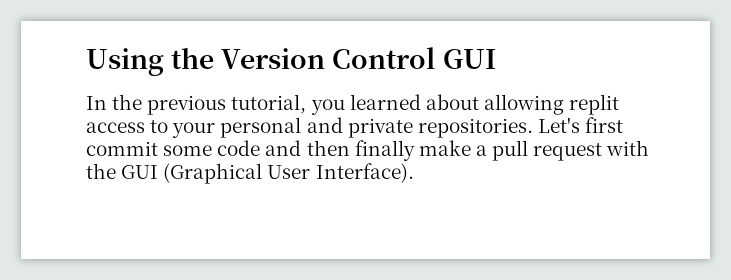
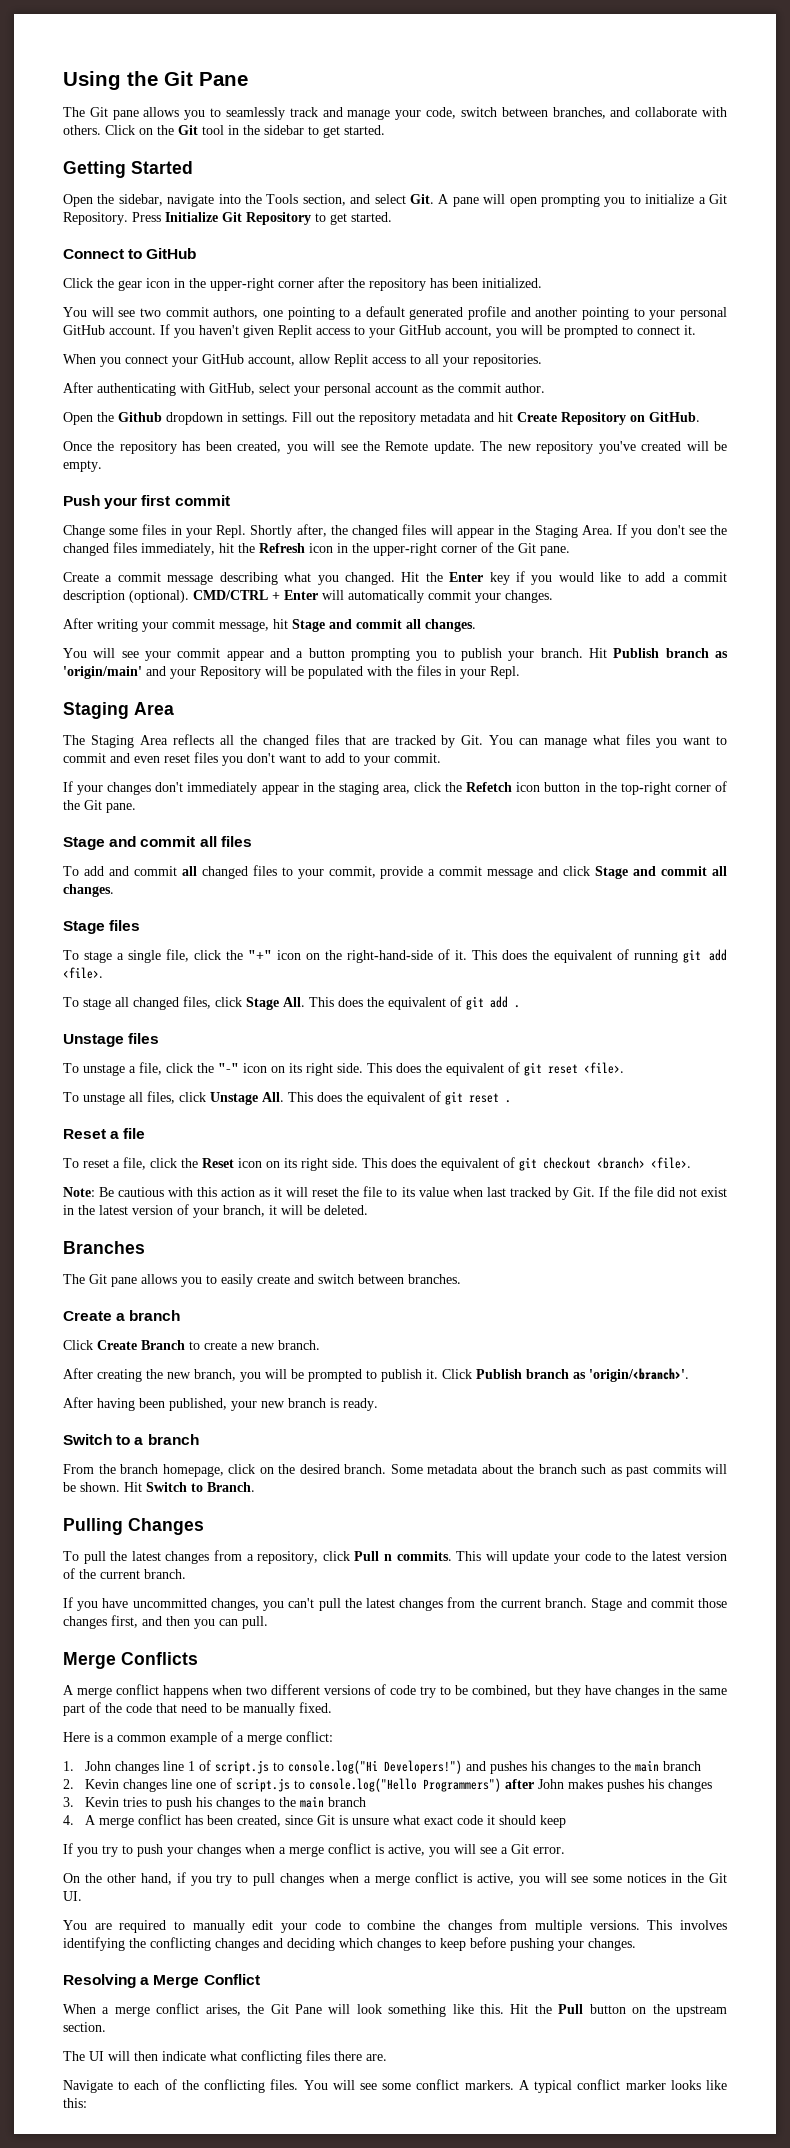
[221,47,496,69] [86,94,620,115] [86,117,624,138] [86,140,650,161] [86,163,414,184] Version Control GUI // In the previous tutorial, you learned about allowing replit access to your personal and private repositories. Let's first commit some code and then finally make a pull request with the GUI (Graphical User Interface). -> [164,71,248,86] [63,107,728,120] [63,125,385,138] [63,161,193,178] [63,194,727,207] [63,212,392,225] [63,248,197,259] [63,277,542,291] [63,306,727,320] [63,324,696,338] [63,354,542,367] [63,382,545,396] [63,412,700,425] [63,441,728,454] [63,460,102,472] [63,495,230,509] [63,524,727,538] [63,542,570,556] [63,571,728,585] [63,590,553,603] [63,618,476,632] [63,648,728,661] [63,665,520,679] [63,702,174,719] [63,734,728,748] [63,752,441,766] [63,781,727,795] [63,800,136,813] [63,836,252,850] [63,865,727,879] [63,884,114,897] [63,920,141,934] [63,949,727,963] [63,967,103,979] [63,996,520,1010] [63,1033,160,1047] [63,1062,624,1076] [63,1091,511,1105] [63,1128,146,1139] [63,1157,691,1171] [63,1186,727,1200] [63,1204,368,1218] [63,1241,145,1254] [63,1274,461,1287] [63,1310,181,1321] [63,1340,320,1350] [63,1368,689,1382] [63,1397,378,1411] [63,1434,199,1445] [63,1464,727,1477] [63,1482,255,1492] [63,1518,204,1535] [63,1550,728,1564] [63,1568,186,1579] [63,1597,727,1611] [63,1615,268,1629] [63,1652,198,1669] [63,1684,727,1698] [63,1702,332,1716] [63,1731,333,1745] [63,1760,701,1774] [63,1778,712,1792] [63,1796,366,1810] [63,1814,566,1828] [63,1843,565,1857] [63,1872,728,1886] [63,1891,82,1901] [63,1919,727,1933] [63,1937,636,1951] [63,1974,260,1988] [63,2003,728,2017] [63,2022,106,2032] [63,2050,387,2064] [63,2079,727,2093] [63,2098,87,2108] Git Pane // The Git pane allows you to seamlessly track and manage your code, switch between branches, and collaborate with others. Click on the Git tool in the sidebar to get started. // Getting Started // Open the sidebar, navigate into the Tools section, and select Git. A pane will open prompting you to initialize a Git Repository. Press Initialize Git Repository to get started. // Connect to GitHub // Click the gear icon in the upper-right corner after the repository has been initialized. // You will see two commit authors, one pointing to a default generated profile and another pointing to your personal GitHub account. If you haven't given Replit access to your GitHub account, you will be prompted to connect it. // When you connect your GitHub account, allow Replit access to all your repositories. // After authenticating with GitHub, select your personal account as the commit author. // Open the Github dropdown in settings. Fill out the repository metadata and hit Create Repository on GitHub. // Once the repository has been created, you will see the Remote update. The new repository you've created will be empty. // Push your first commit // Change some files in your Repl. Shortly after, the changed files will appear in the Staging Area. If you don't see the changed files immediately, hit the Refresh icon in the upper-right corner of the Git pane. // Create a commit message describing what you changed. Hit the Enter key if you would like to add a commit description (optional). CMD/CTRL + Enter will automatically commit your changes. // After writing your commit message, hit Stage and commit all changes. // You will see your commit appear and a button prompting you to publish your branch. Hit Publish branch as 'origin/main' and your Repository will be populated with the files in your Repl. // Staging Area // The Staging Area reflects all the changed files that are tracked by Git. You can manage what files you want to commit and even reset files you don't want to add to your commit. // If your changes don't immediately appear in the staging area, click the Refetch icon button in the top-right corner of the Git pane. // Stage and commit all files // To add and commit all changed files to your commit, provide a commit message and click Stage and commit all changes. // Stage files // To stage a single file, click the "+" icon on the right-hand-side of it. This does the equivalent of running git add <file>. // To stage all changed files, click Stage All. This does the equivalent of git add . // Unstage files // To unstage a file, click the "-" icon on its right side. This does the equivalent of git reset <file>. // To unstage all files, click Unstage All. This does the equivalent of git reset . // Reset a file // To reset a file, click the Reset icon on its right side. This does the equivalent of git checkout <branch> <file>. // Note: Be cautious with this action as it will reset the file to its value when last tracked by Git. If the file did not exist in the latest version of your branch, it will be deleted. // Branches // The Git pane allows you to easily create and switch between branches. // Create a branch // Click Create Branch to create a new branch. // After creating the new branch, you will be prompted to publish it. Click Publish branch as 'origin/<branch>'. // After having been published, your new branch is ready. // Switch to a branch // From the branch homepage, click on the desired branch. Some metadata about the branch such as past commits will be shown. Hit Switch to Branch. // Pulling Changes // To pull the latest changes from a repository, click Pull n commits. This will update your code to the latest version of the current branch. // If you have uncommitted changes, you can't pull the latest changes from the current branch. Stage and commit those changes first, and then you can pull. // Merge Conflicts // A merge conflict happens when two different versions of code try to be combined, but they have changes in the same part of the code that need to be manually fixed. // Here is a common example of a merge conflict: // 1. John changes line 1 of script.js to console.log("Hi Developers!") and pushes his changes to the main branch // 2. Kevin changes line one of script.js to console.log("Hello Programmers") after John makes pushes his changes // 3. Kevin tries to push his changes to the main branch // 4. A merge conflict has been created, since Git is unsure what exact code it should keep // If you try to push your changes when a merge conflict is active, you will see a Git error. // On the other hand, if you try to pull changes when a merge conflict is active, you will see some notices in the Git UI. // You are required to manually edit your code to combine the changes from multiple versions. This involves identifying the conflicting changes and deciding which changes to keep before pushing your changes. // Resolving a Merge Conflict // When a merge conflict arises, the Git Pane will look something like this. Hit the Pull button on the upstream section. // The UI will then indicate what conflicting files there are. // Navigate to each of the conflicting files. You will see some conflict markers. A typical conflict marker looks like this:

